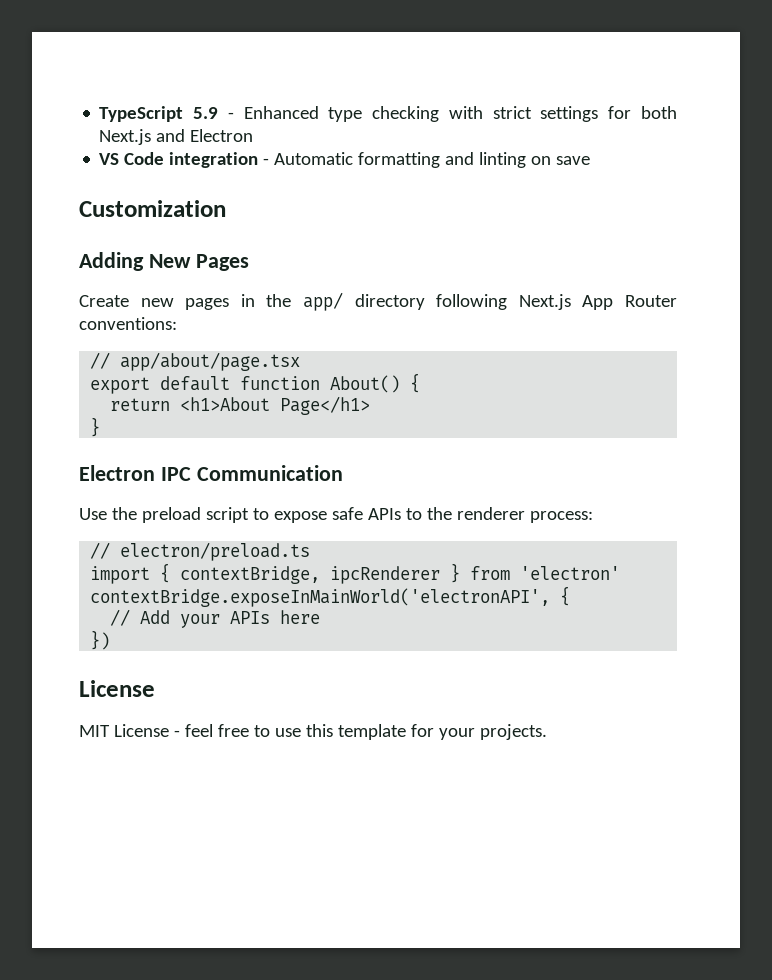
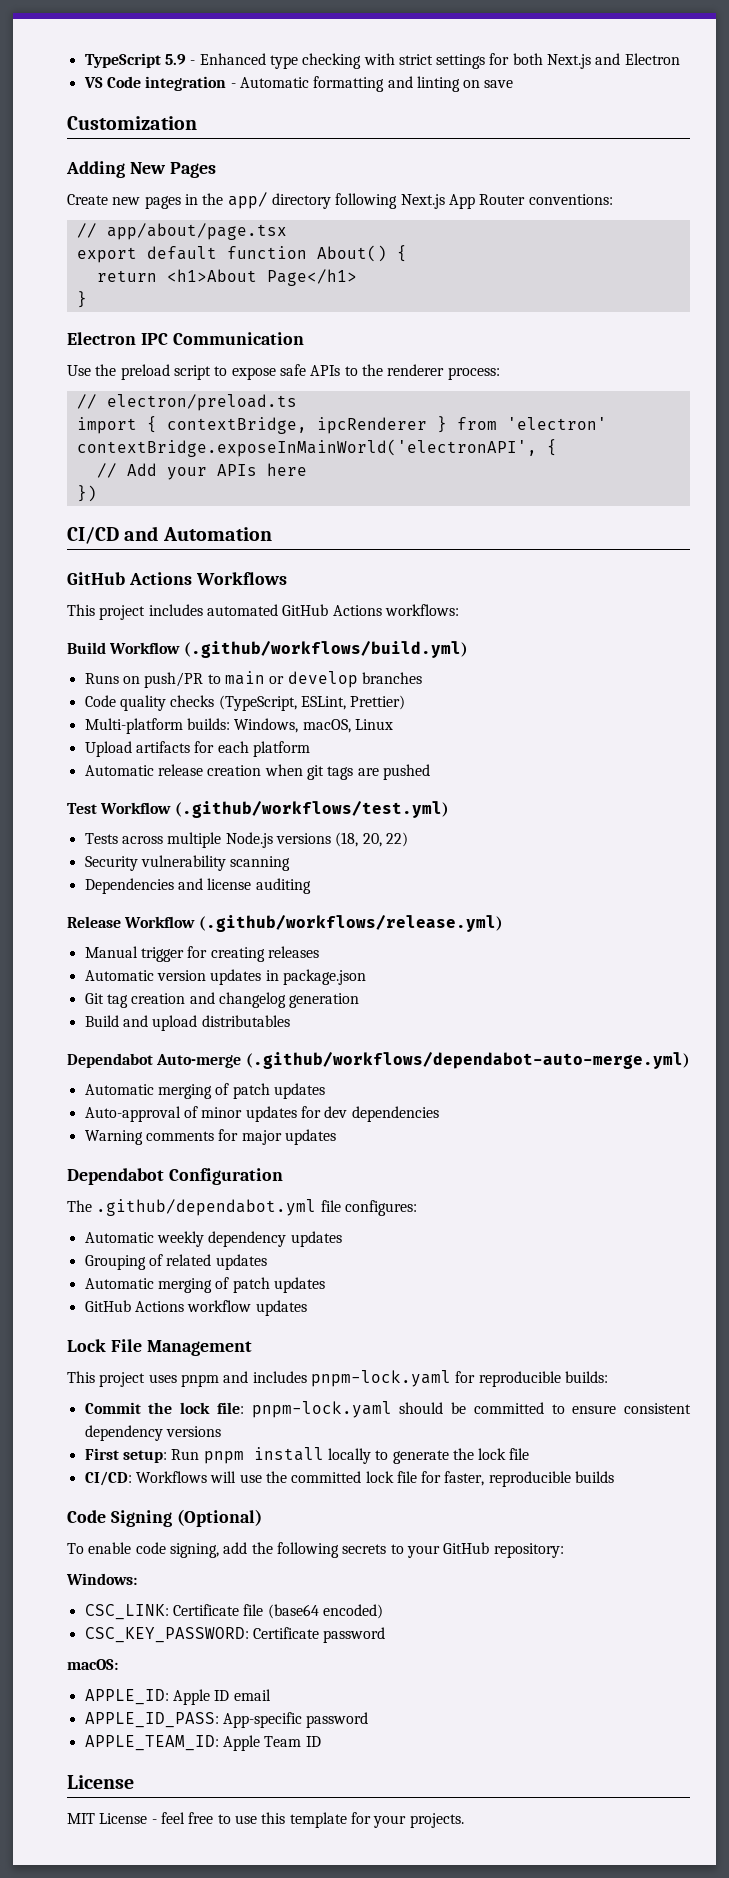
(111, 640) none -> [67,526,272,544] [67,572,287,585] [67,604,459,620] [67,641,468,658] [84,671,422,688] [84,695,406,711] [84,718,393,734] [84,741,310,757] [84,764,430,780] [67,801,449,818] [84,832,408,848] [84,855,291,871] [84,878,311,894] [67,915,503,932] [84,946,319,962] [84,969,366,985] [84,992,360,1008] [84,1015,290,1031] [67,1052,690,1069] [84,1083,325,1099] [84,1106,439,1122] [84,1129,336,1145] [67,1168,283,1185] [67,1199,417,1216] [84,1231,342,1247] [84,1254,267,1270] [84,1277,325,1293] [84,1300,307,1316] [67,1339,252,1356] [67,1370,608,1387] [84,1401,692,1418] [84,1425,221,1441] [84,1447,530,1464] [84,1471,615,1487] [67,1509,262,1527] [67,1542,564,1558] [66,1573,137,1585] [84,1604,383,1620] [84,1627,386,1643] [67,1659,118,1670] [84,1689,271,1705] [84,1712,369,1728] [84,1735,321,1751] // CI/CD and Automation // GitHub Actions Workflows // This project includes automated GitHub Actions workflows: // Build Workflow (.github/workflows/build.yml) // Runs on push/PR to main or develop branches // Code quality checks (TypeScript, ESLint, Prettier) // Multi-platform builds: Windows, macOS, Linux // Upload artifacts for each platform // Automatic release creation when git tags are pushed // Test Workflow (.github/workflows/test.yml) // Tests across multiple Node.js versions (18, 20, 22) // Security vulnerability scanning // Dependencies and license auditing // Release Workflow (.github/workflows/release.yml) // Manual trigger for creating releases // Automatic version updates in package.json // Git tag creation and changelog generation // Build and upload distributables // Dependabot Auto-merge (.github/workflows/dependabot-auto-merge.yml) // Automatic merging of patch updates // Auto-approval of minor updates for dev dependencies // Warning comments for major updates // Dependabot Configuration // The .github/dependabot.yml file configures: // Automatic weekly dependency updates // Grouping of related updates // Automatic merging of patch updates // GitHub Actions workflow updates // Lock File Management // This project uses pnpm and includes pnpm-lock.yaml for reproducible builds: // Commit the lock file: pnpm-lock.yaml should be committed to ensure consistent dependency versions // First setup: Run pnpm install locally to generate the lock file // CI/CD: Workflows will use the committed lock file for faster, reproducible builds // Code Signing (Optional) // To enable code signing, add the following secrets to your GitHub repository: // Windows: // CSC_LINK: Certificate file (base64 encoded) // CSC_KEY_PASSWORD: Certificate password // macOS: // APPLE_ID: Apple ID email // APPLE_ID_PASS: App-specific password // APPLE_TEAM_ID: Apple Team ID

